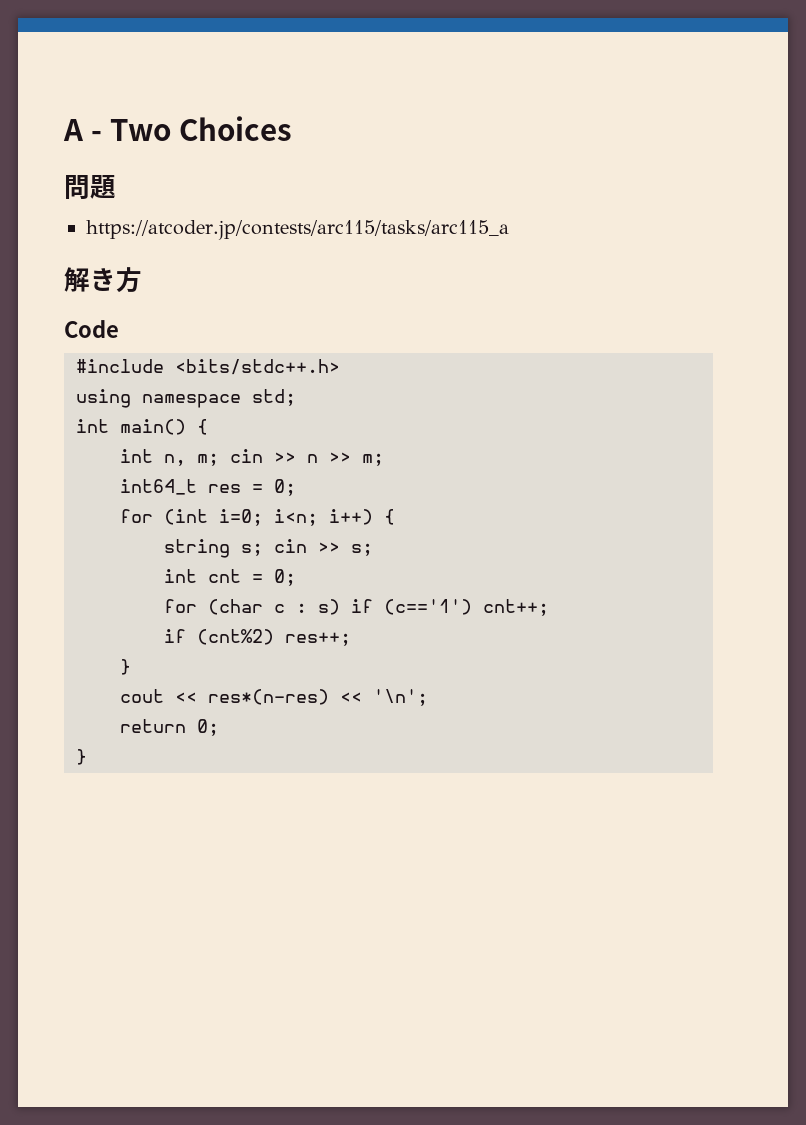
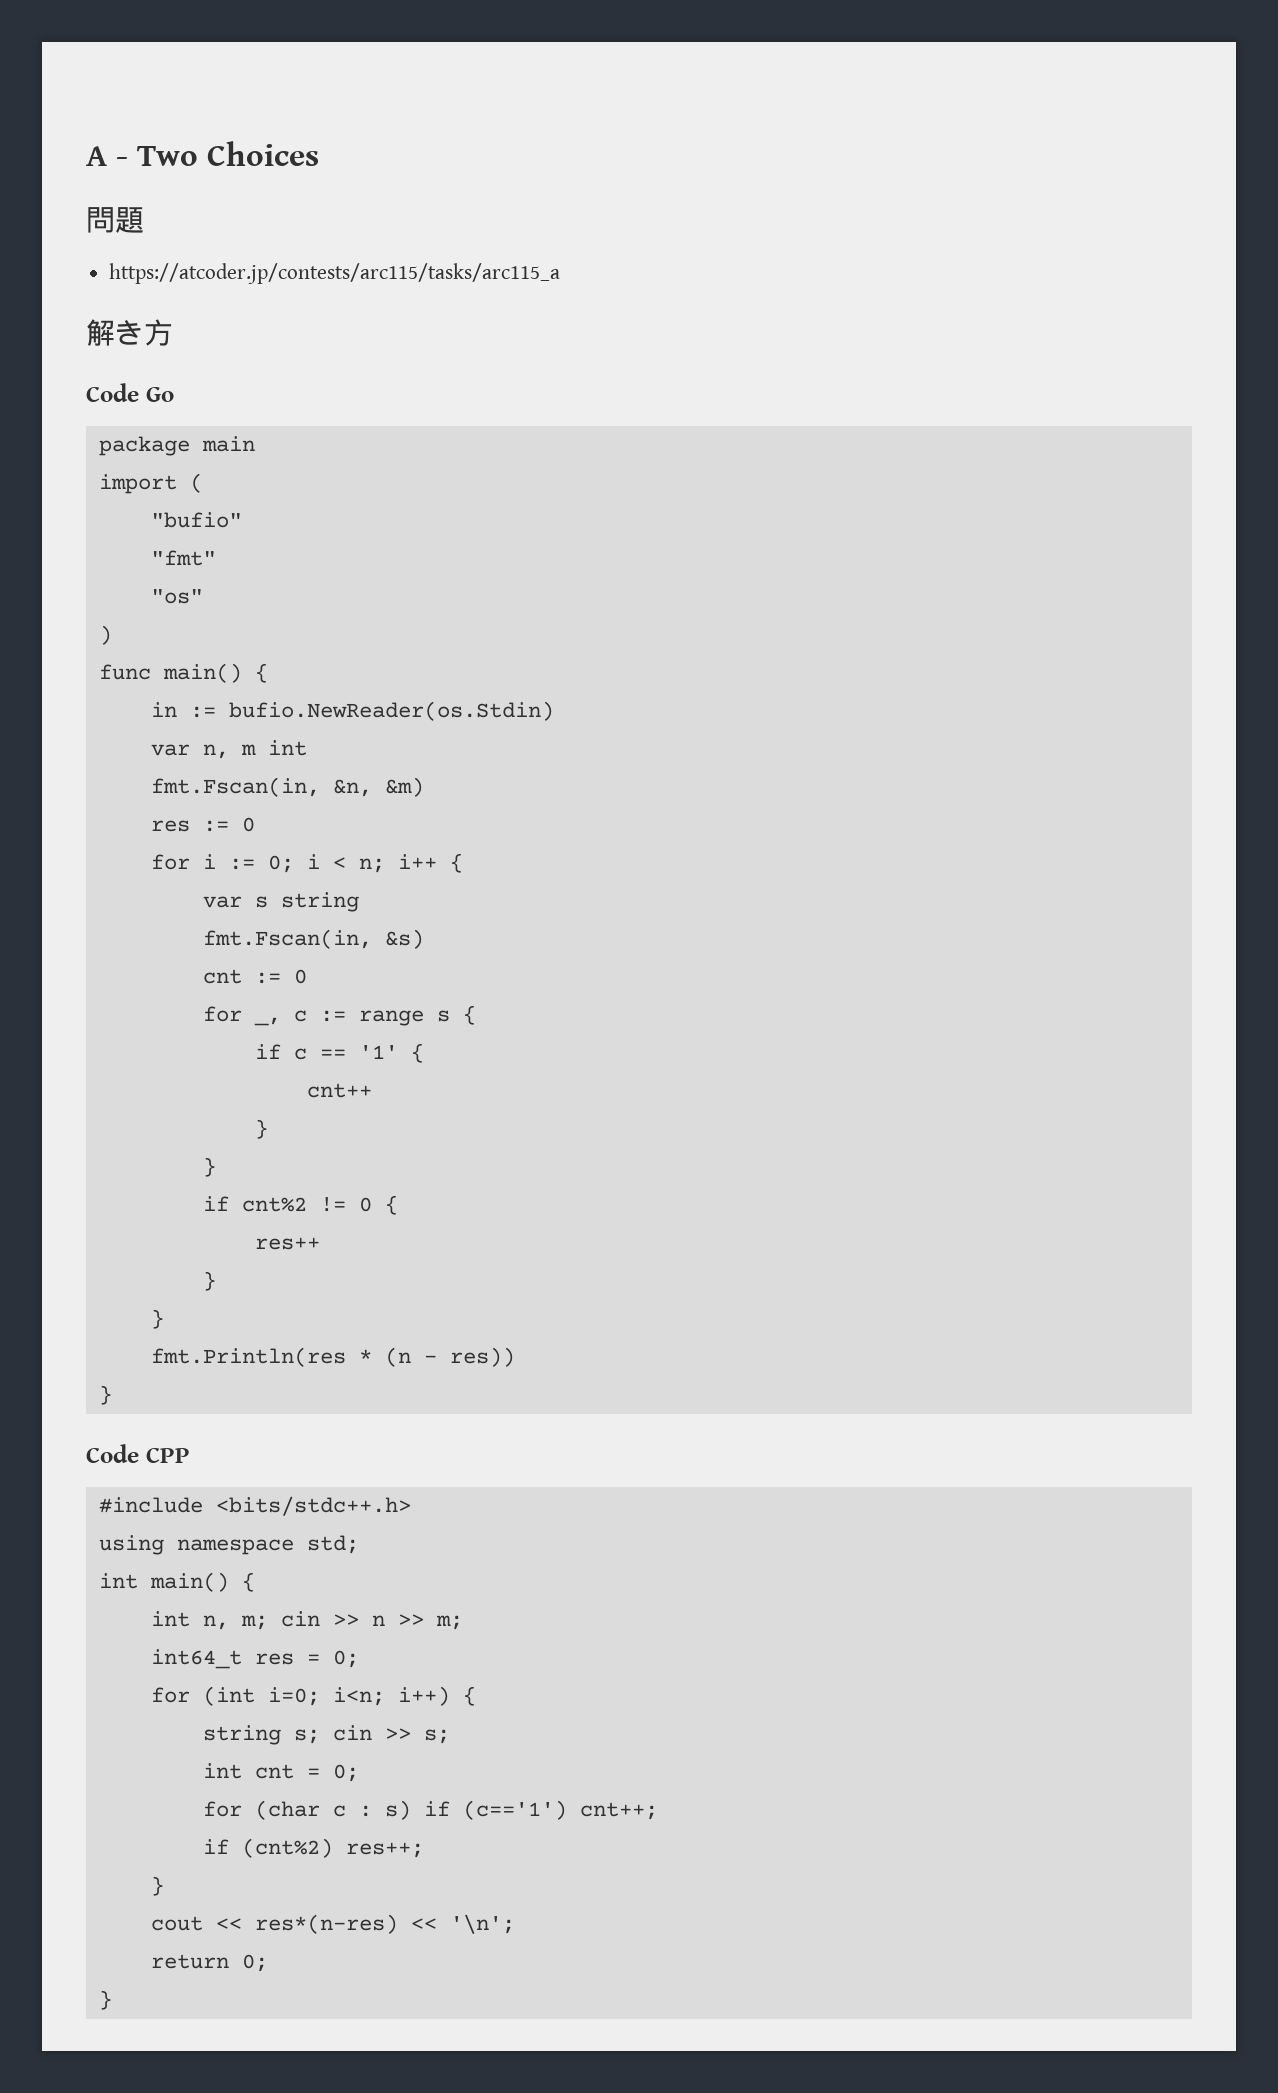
(119, 329) none -> [145,387,174,402] [98,436,255,456] [98,473,203,494] [150,512,242,528] [150,550,216,566] [150,589,203,604] [98,625,112,645] [98,663,268,683] [150,701,554,721] [150,740,307,759] [150,777,424,797] [150,817,255,832] [150,853,463,873] [202,892,359,912] [202,929,424,949] [202,969,307,984] [202,1005,476,1026] [254,1043,424,1063] [306,1083,372,1098] [254,1119,268,1139] [202,1157,216,1177] [202,1195,398,1215] [254,1237,320,1250] [202,1271,216,1291] [150,1309,164,1329] [150,1347,515,1367] [98,1385,112,1405] [86,1444,190,1463] Go // package main // import ( // "bufio" // "fmt" // "os" // ) // func main() { // in := bufio.NewReader(os.Stdin) // var n, m int // fmt.Fscan(in, &n, &m) // res := 0 // for i := 0; i < n; i++ { // var s string // fmt.Fscan(in, &s) // cnt := 0 // for _, c := range s { // if c == '1' { // cnt++ // } // } // if cnt%2 != 0 { // res++ // } // } // fmt.Println(res * (n - res)) // } // Code CPP

